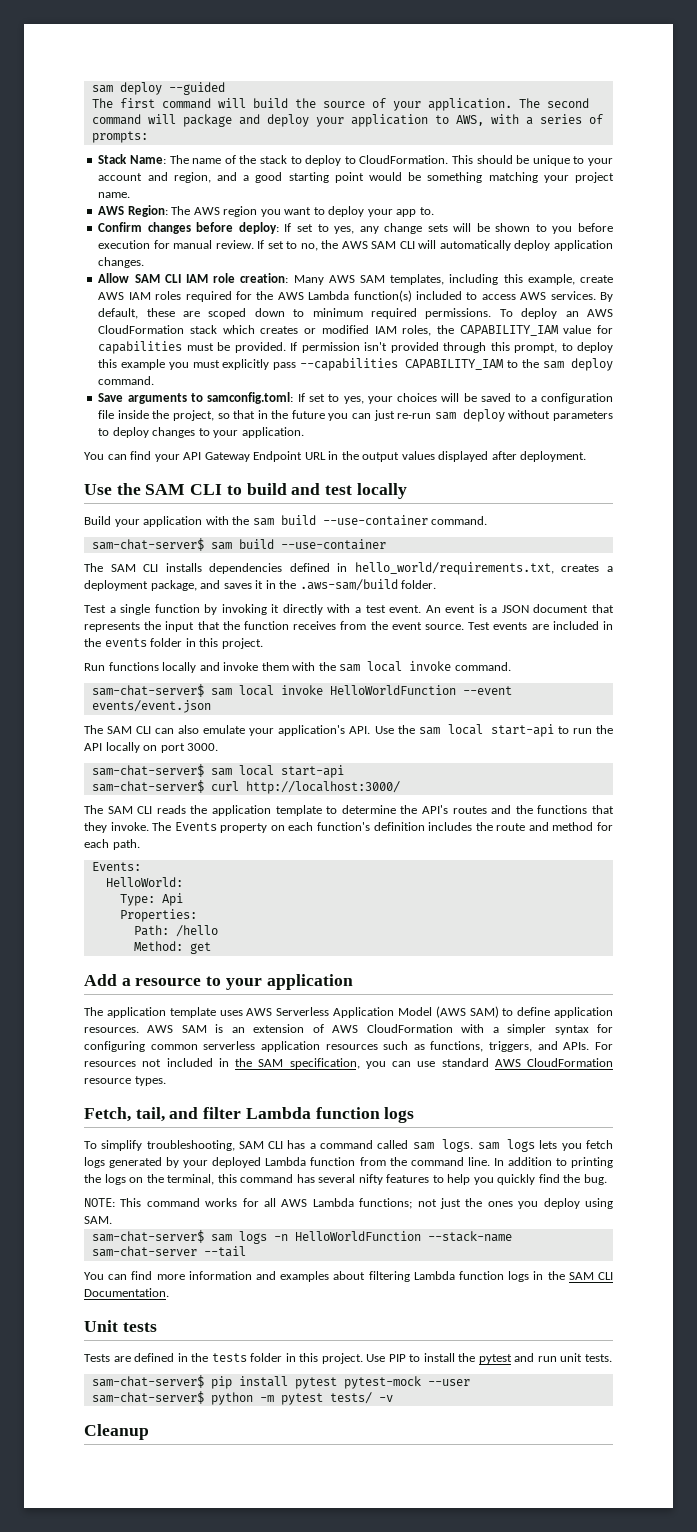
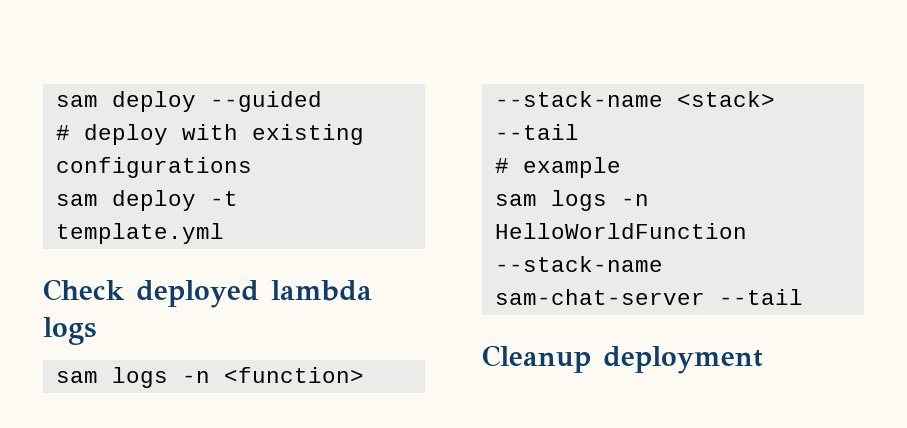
[91,98,589,111] [91,114,603,127] [91,131,148,143] [98,154,613,166] [98,172,614,183] [98,192,131,198] [98,205,434,217] [98,222,613,234] [98,240,613,251] [98,257,145,268] [98,273,613,285] [98,290,613,302] [98,308,613,319] [98,325,613,336] [98,341,614,354] [98,358,613,371] [98,376,155,385] [98,392,613,404] [98,409,614,422] [98,427,304,438] [84,451,587,462] [84,483,407,499] [84,515,488,527] [91,538,386,551] [84,562,613,575] [84,579,437,591] [84,604,614,615] [84,621,613,632] [84,638,263,649] [84,661,511,673] [91,684,512,697] [91,700,211,713] [84,724,613,737] [84,742,219,753] [91,764,344,778] [91,780,400,794] [84,805,615,816] [84,822,613,833] [84,839,140,850] [91,862,141,871] [105,877,183,887] [119,893,183,906] [119,909,197,922] [133,925,218,937] [133,941,211,954] [84,974,353,990] [84,1006,613,1018] [84,1024,613,1035] [84,1041,613,1052] [84,1058,613,1069] [84,1076,166,1086] [84,1107,415,1123] [84,1139,613,1152] [84,1157,613,1168] [84,1174,607,1185] [84,1198,613,1209] [84,1216,112,1224] [91,1230,204,1243] The first command will build the source of your application. The second command will package and deploy your application to AWS, with a series of prompts: // Stack Name: The name of the stack to deploy to CloudFormation. This should be unique to your account and region, and a good starting point would be something matching your project name. // AWS Region: The AWS region you want to deploy your app to. // Confirm changes before deploy: If set to yes, any change sets will be shown to you before execution for manual review. If set to no, the AWS SAM CLI will automatically deploy application changes. // Allow SAM CLI IAM role creation: Many AWS SAM templates, including this example, create AWS IAM roles required for the AWS Lambda function(s) included to access AWS services. By default, these are scoped down to minimum required permissions. To deploy an AWS CloudFormation stack which creates or modified IAM roles, the CAPABILITY_IAM value for capabilities must be provided. If permission isn't provided through this prompt, to deploy this example you must explicitly pass --capabilities CAPABILITY_IAM to the sam deploy command. // Save arguments to samconfig.toml: If set to yes, your choices will be saved to a configuration file inside the project, so that in the future you can just re-run sam deploy without parameters to deploy changes to your application. // You can find your API Gateway Endpoint URL in the output values displayed after deployment. // Use the SAM CLI to build and test locally // Build your application with the sam build --use-container command. // sam-chat-server$ sam build --use-container // The SAM CLI installs dependencies defined in hello_world/requirements.txt, creates a deployment package, and saves it in the .aws-sam/build folder. // Test a single function by invoking it directly with a test event. An event is a JSON document that represents the input that the function receives from the event source. Test events are included in the events folder in this project. // Run functions locally and invoke them with the sam local invoke command. // sam-chat-server$ sam local invoke HelloWorldFunction --event events/event.json // The SAM CLI can also emulate your application's API. Use the sam local start-api to run the API locally on port 3000. // sam-chat-server$ sam local start-api // sam-chat-server$ curl http://localhost:3000/ // The SAM CLI reads the application template to determine the API's routes and the functions that they invoke. The Events property on each function's definition includes the route and method for each path. // Events: // HelloWorld: // Type: Api // Properties: // Path: /hello // Method: get // Add a resource to your application // The application template uses AWS Serverless Application Model (AWS SAM) to define application resources. AWS SAM is an extension of AWS CloudFormation with a simpler syntax for configuring common serverless application resources such as functions, triggers, and APIs. For resources not included in the SAM specification, you can use standard AWS CloudFormation resource types. // Fetch, tail, and filter Lambda function logs // To simplify troubleshooting, SAM CLI has a command called sam logs. sam logs lets you fetch logs generated by your deployed Lambda function from the command line. In addition to printing the logs on the terminal, this command has several nifty features to help you quickly find the bug. // NOTE: This command works for all AWS Lambda functions; not just the ones you deploy using SAM. // sam-chat-server$ -> [55,124,364,145] [55,157,252,178] [55,190,238,211] [55,223,224,244] [43,279,372,308] [43,317,96,345] [55,367,364,388] [494,91,775,107] [494,124,579,140] [494,157,621,178] # deploy with existing configurations // sam deploy -t template.yml // Check deployed lambda logs // sam logs -n <function> --stack-name <stack> --tail // # example //
[84,1271,613,1282] [84,1288,169,1297] [84,1320,157,1332] [84,1353,612,1364] [91,1375,470,1389] [91,1391,393,1405] // You can find more information and examples about filtering Lambda function logs in the SAM CLI Documentation. // Unit tests // Tests are defined in the tests folder in this project. Use PIP to install the pytest and run unit tests. // sam-chat-server$ pip install pytest pytest-mock --user // sam-chat-server$ python -m pytest tests/ -v -> (803, 297) none
(149, 1432) none -> [603,346,763,374] deployment

